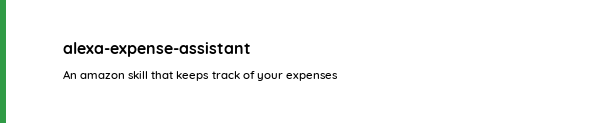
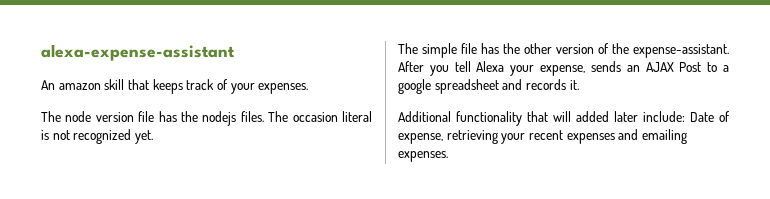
[285,73,338,81] expenses -> [258,83,309,94] [41,111,372,126] [41,129,153,144] [398,43,729,58] [398,61,729,76] [398,79,579,94] [398,111,730,126] [398,129,687,144] [398,151,448,162] expenses. // The node version file has the nodejs files. The occasion literal is not recognized yet. // The simple file has the other version of the expense-assistant. After you tell Alexa your expense, sends an AJAX Post to a google spreadsheet and records it. // Additional functionality that will added later include: Date of expense, retrieving your recent expenses and emailing expenses.

